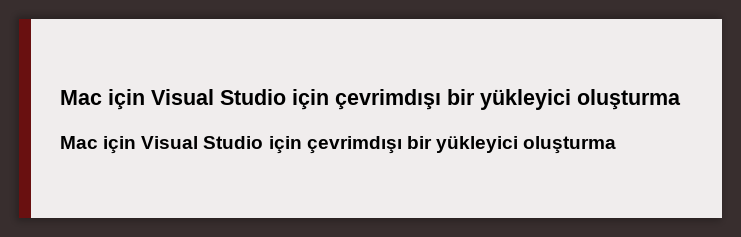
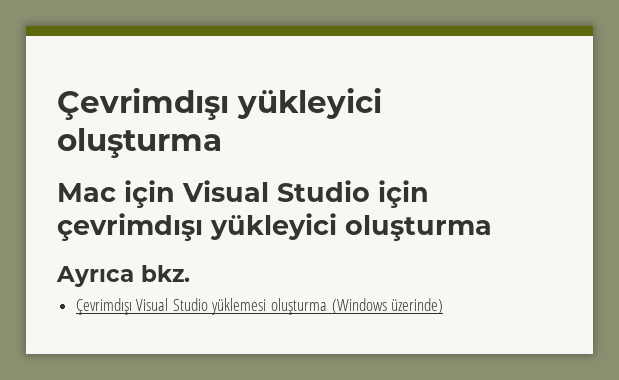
[60,89,475,110] Mac için Visual Studio için çevrimdışı bir -> [57,88,229,120] Çevrimdışı
[406,136,617,154] bir yükleyici oluşturma -> [210,213,492,241] [56,265,190,287] [75,298,444,315] yükleyici oluşturma // Ayrıca bkz. // Çevrimdışı Visual Studio yüklemesi oluşturma (Windows üzerinde)

